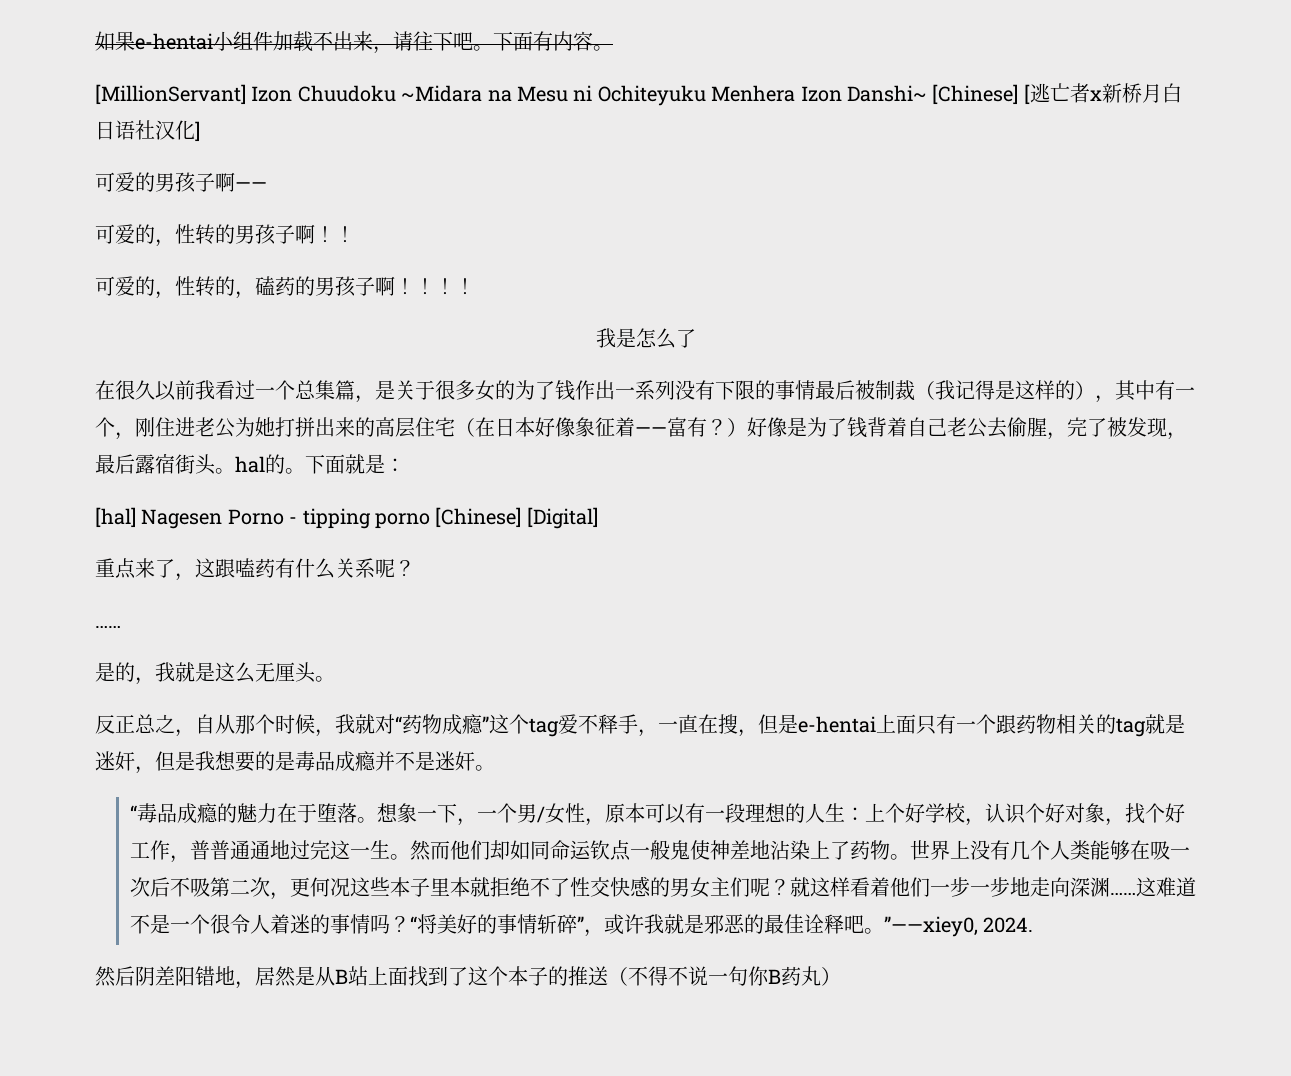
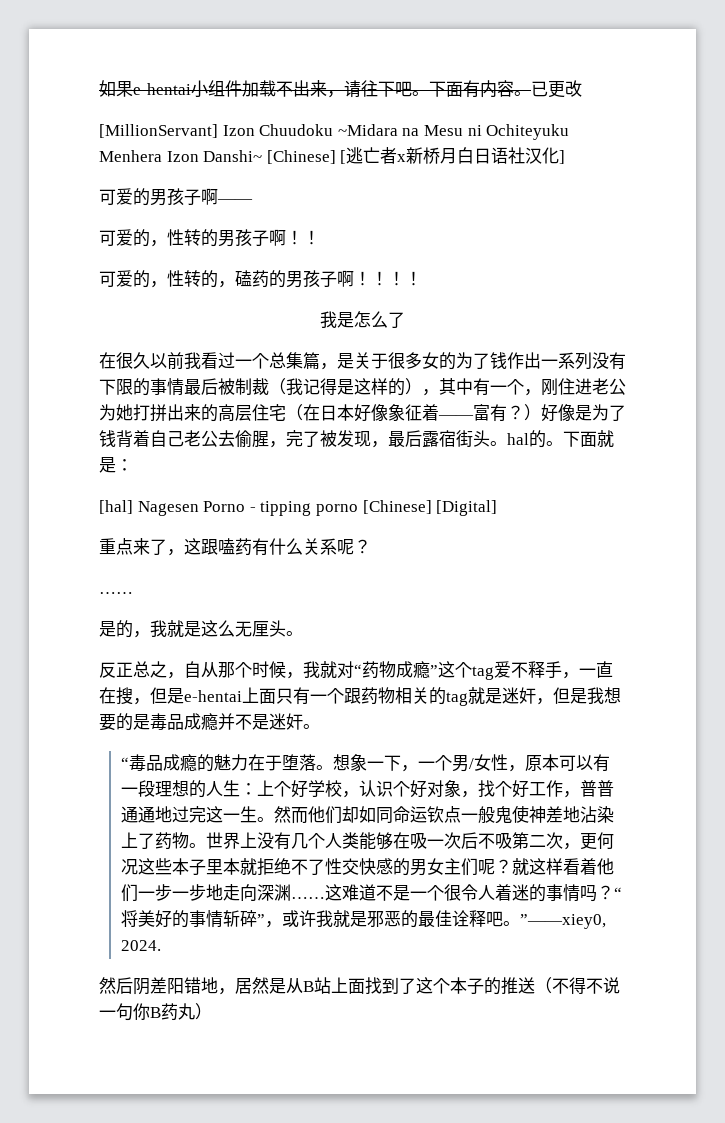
(613, 48) none -> [531,80,582,98] 已更改

